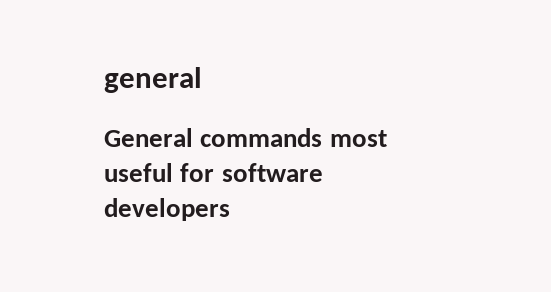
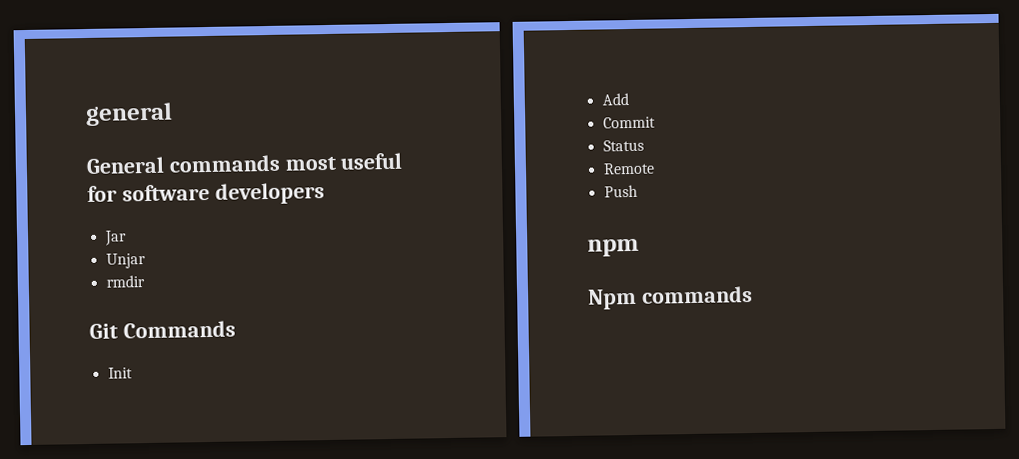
(230, 209) none -> [103,230,127,246] [105,253,146,269] [105,275,145,288] [89,320,236,339] [107,367,133,379] [601,93,629,106] [602,116,656,129] [602,139,644,152] [602,162,655,175] [603,184,638,198] [587,238,639,257] [588,285,753,310] // Jar // Unjar // rmdir // Git Commands // Init // Add // Commit // Status // Remote // Push // npm // Npm commands

